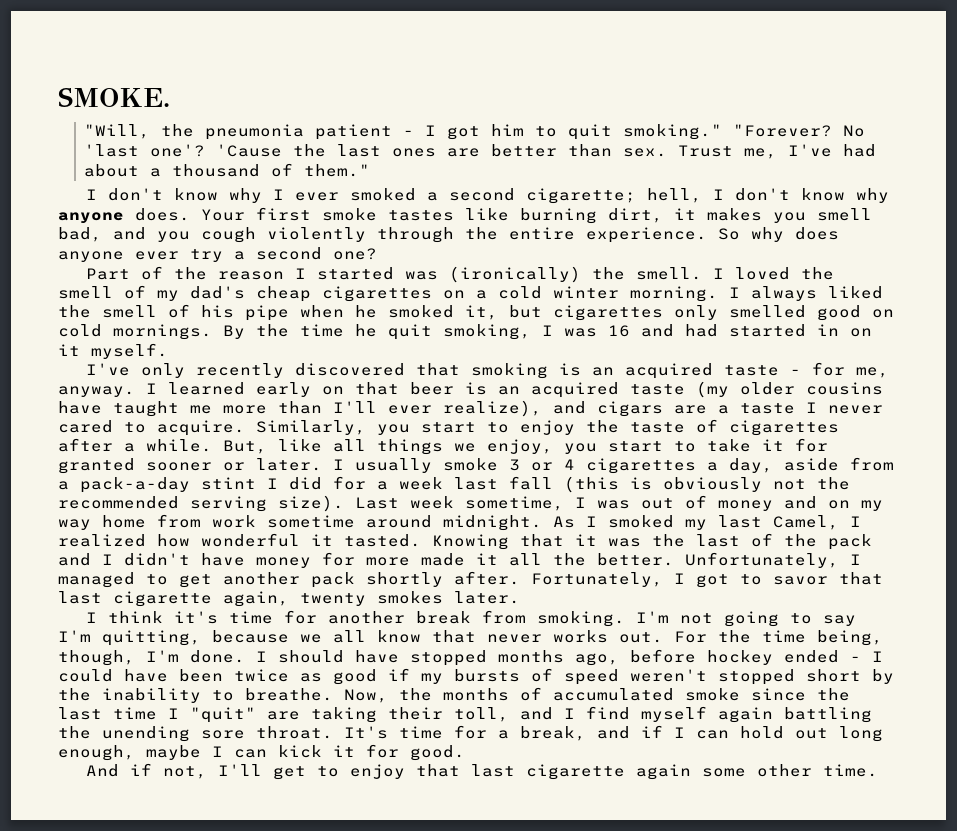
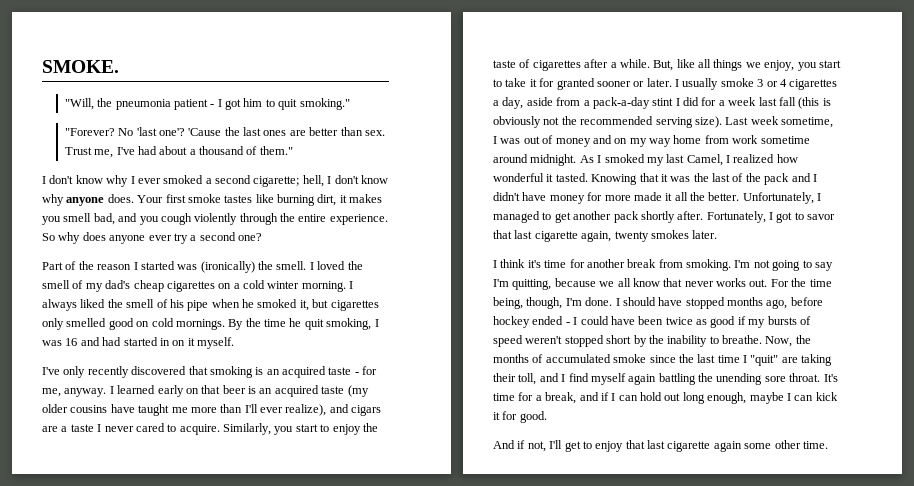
(723, 132) none -> (350, 104) //

